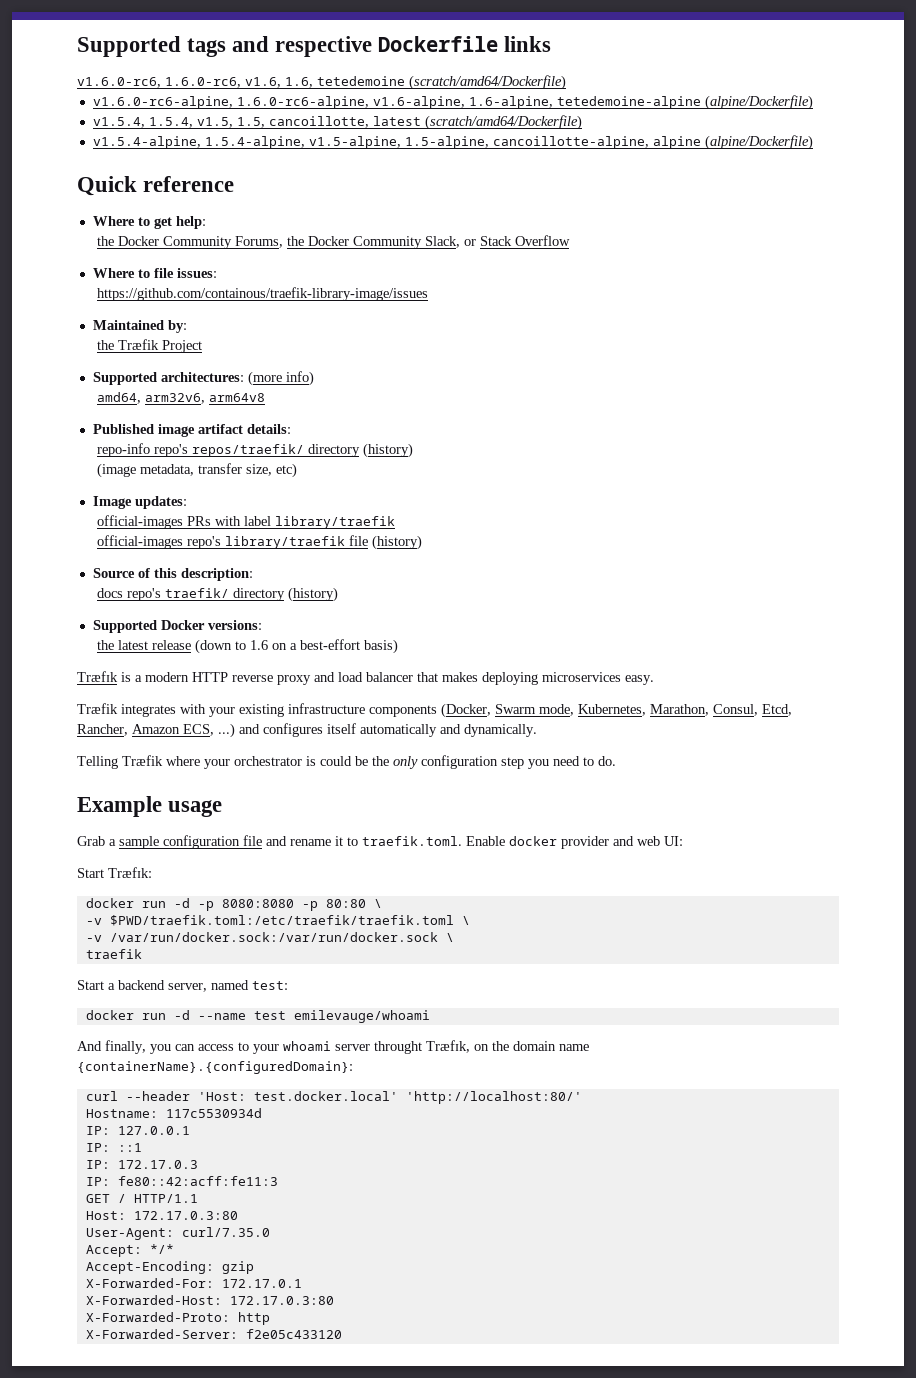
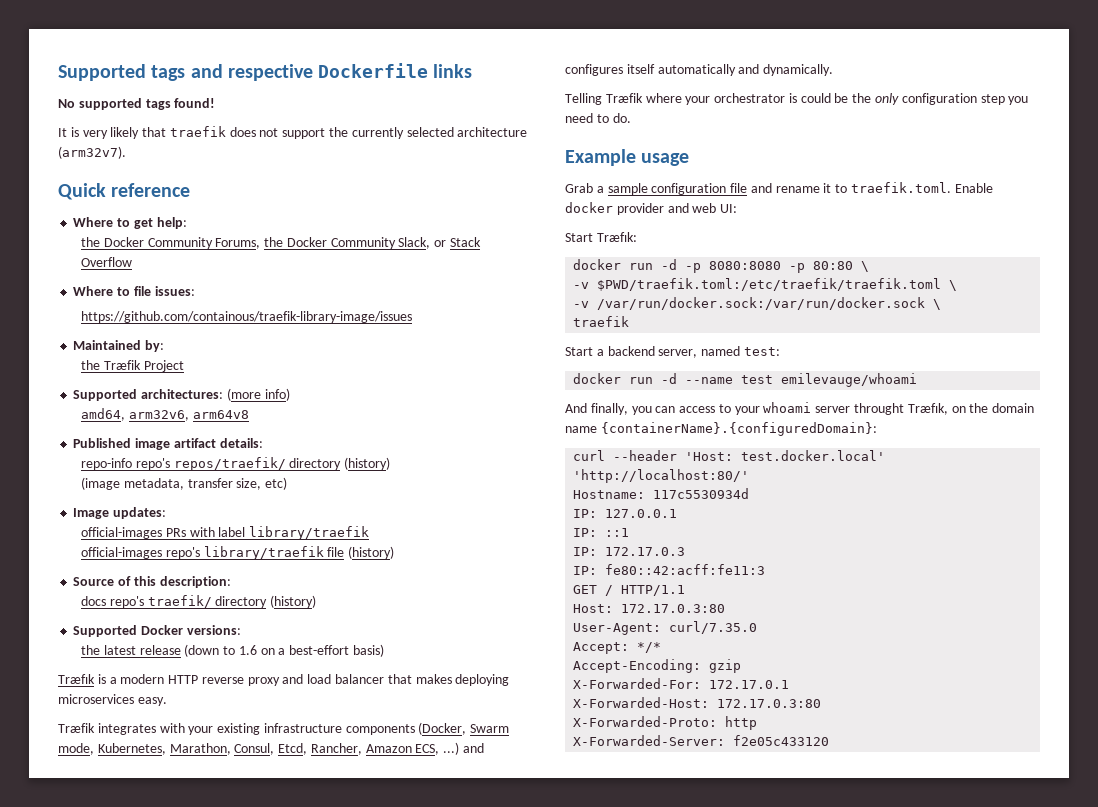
[77,75,566,90] [92,95,813,110] [92,115,582,130] [92,135,813,150] v1.6.0-rc6, 1.6.0-rc6, v1.6, 1.6, tetedemoine (scratch/amd64/Dockerfile) // v1.6.0-rc6-alpine, 1.6.0-rc6-alpine, v1.6-alpine, 1.6-alpine, tetedemoine-alpine (alpine/Dockerfile) // v1.5.4, 1.5.4, v1.5, 1.5, cancoillotte, latest (scratch/amd64/Dockerfile) // v1.5.4-alpine, 1.5.4-alpine, v1.5-alpine, 1.5-alpine, cancoillotte-alpine, alpine (alpine/Dockerfile) -> [58,98,216,110] [58,126,528,139] [58,146,126,159] No supported tags found! // It is very likely that traefik does not support the currently selected architecture (arm32v7).

